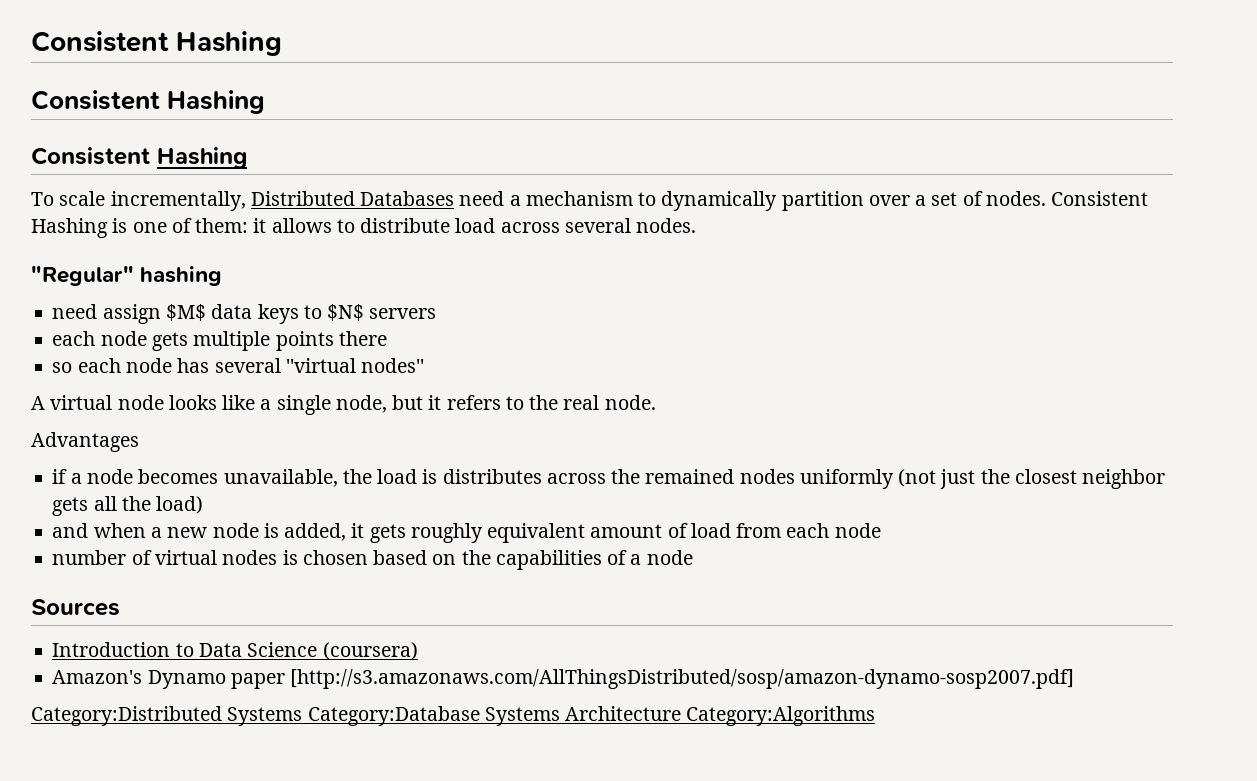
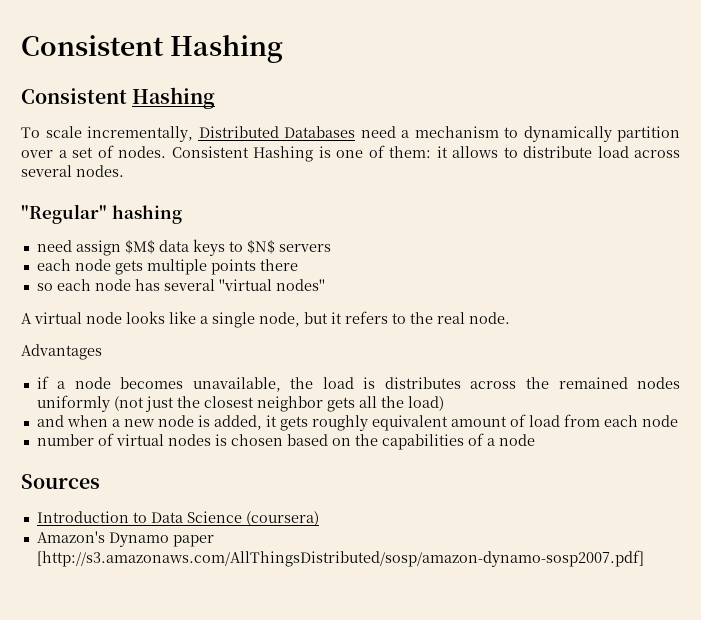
[31,31,282,56] [31,90,266,114] [31,147,247,169] Consistent Hashing // Consistent Hashing // Consistent Hashing -> [21,34,284,63] [21,87,216,109] Consistent Hashing // Consistent Hashing
[31,706,876,726] // Category:Distributed Systems Category:Database Systems Architecture Category:Algorithms -> (644, 558) none

